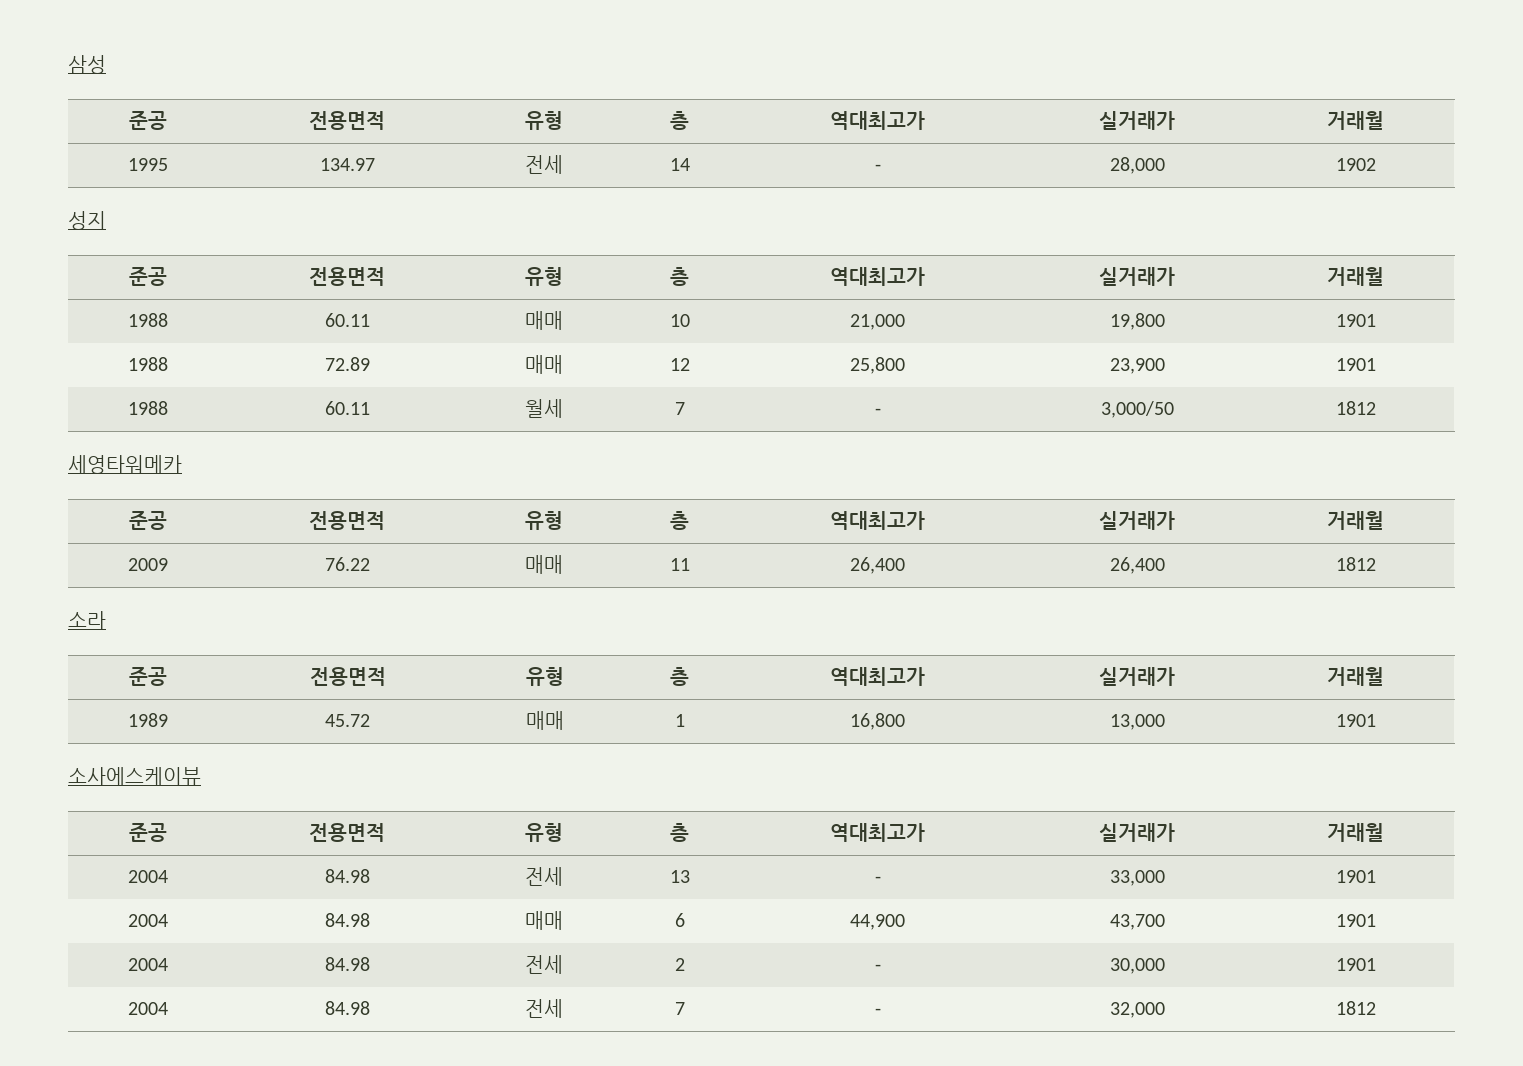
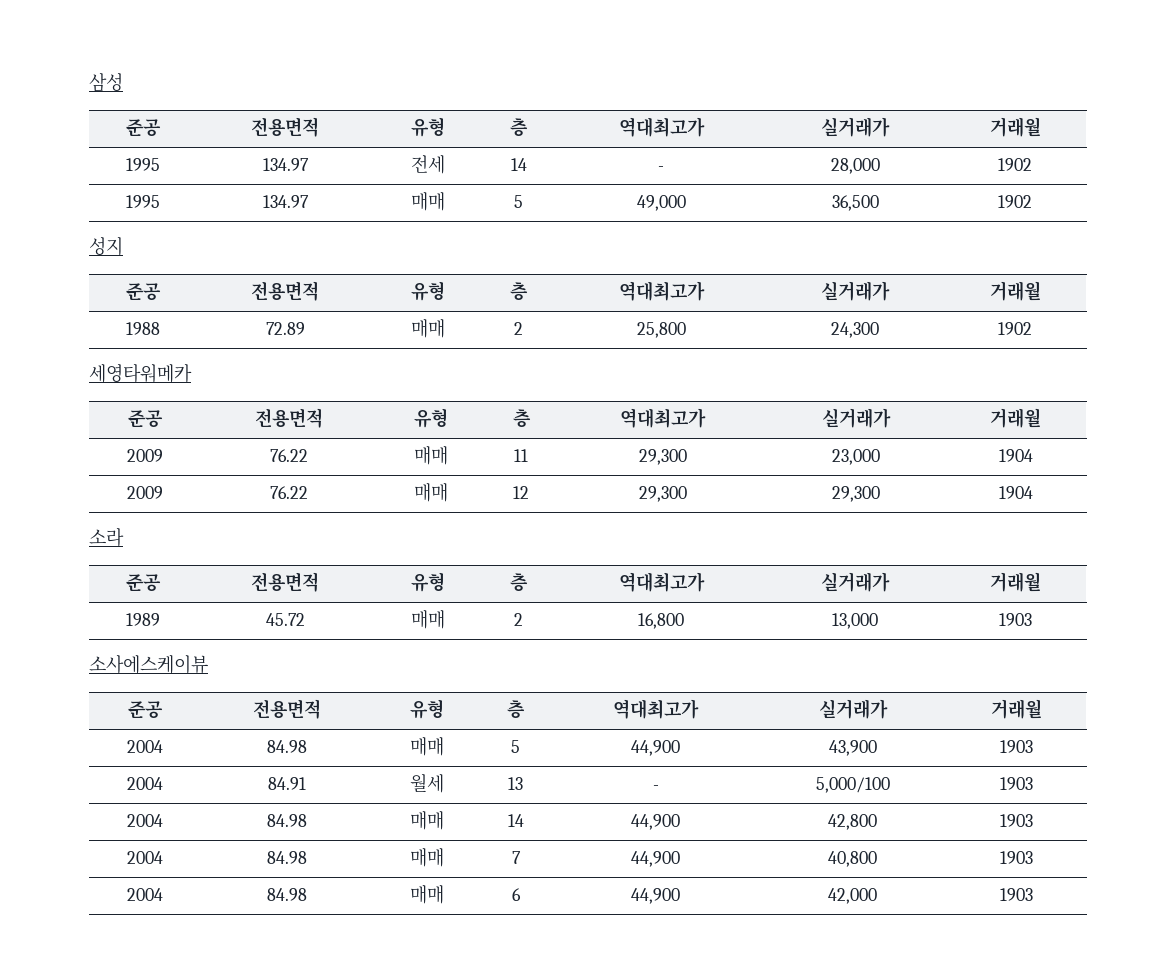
(1376, 164) none -> [126,195,160,208] [262,195,309,208] [410,192,445,211] [514,195,523,208] [636,195,686,211] [831,195,879,211] [998,195,1032,208] // 1995 | 134.97 | 매매 | 5 | 49,000 | 36,500 | 1902
[128,313,168,327] [324,313,370,327] [525,311,563,330] [669,314,690,327] [850,314,905,330] [1109,313,1165,330] [1335,314,1376,327] // 1988 | 60.11 | 매매 | 10 | 21,000 | 19,800 | 1901 -> (1041, 291) none
[669,358,690,371] 12 -> [514,322,523,335] 2
[1109,358,1165,374] [1335,358,1376,371] [128,401,168,415] [324,401,370,415] [525,399,563,418] [674,402,685,415] [874,408,881,415] [1100,401,1174,418] [1335,401,1376,415] 23,900 | 1901 // 1988 | 60.11 | 월세 | 7 | - | 3,000/50 | 1812 -> [831,322,879,338] [998,322,1032,335] 24,300 | 1902
[850,557,905,574] [1109,557,1165,574] [1335,557,1376,571] 26,400 | 26,400 | 1812 -> [638,449,687,465] [832,449,880,465] [998,449,1033,462] [127,486,163,499] [269,486,308,499] [413,483,448,502] [513,486,529,499] [638,486,687,502] [832,486,880,502] [998,486,1033,499] 29,300 | 23,000 | 1904 // 2009 | 76.22 | 매매 | 12 | 29,300 | 29,300 | 1904
[674,714,685,727] 1 -> [514,613,523,626] 2
[1335,714,1376,727] 1901 -> [998,613,1032,626] 1903
[525,867,563,886] [669,870,690,883] [874,876,881,883] [1109,870,1165,886] [1335,870,1376,883] 전세 | 13 | - | 33,000 | 1901 -> [409,737,444,756] [511,740,520,753] [631,740,680,756] [828,740,877,756] [999,740,1033,753] [126,777,163,790] [267,777,306,790] [409,774,444,793] [508,777,523,790] [652,785,659,790] [815,777,890,793] [999,777,1033,790] [126,814,163,827] [266,814,307,827] [409,811,444,830] [507,814,524,827] [631,814,680,830] [828,814,877,830] [999,814,1033,827] [126,851,163,864] [266,851,307,864] [409,848,444,867] [511,851,521,864] [631,851,680,867] [828,851,877,867] [999,851,1033,864] 매매 | 5 | 44,900 | 43,900 | 1903 // 2004 | 84.91 | 월세 | 13 | - | 5,000/100 | 1903 // 2004 | 84.98 | 매매 | 14 | 44,900 | 42,800 | 1903 // 2004 | 84.98 | 매매 | 7 | 44,900 | 40,800 | 1903
[1109,914,1165,930] [1335,914,1376,927] [128,958,168,971] [324,957,370,971] [525,955,563,974] [674,958,685,971] [874,964,881,971] [1109,958,1165,974] [1335,958,1376,971] [128,1002,168,1015] [324,1001,370,1015] [525,999,563,1018] [674,1002,685,1015] [874,1008,881,1015] [1109,1002,1165,1018] [1335,1001,1376,1015] 43,700 | 1901 // 2004 | 84.98 | 전세 | 2 | - | 30,000 | 1901 // 2004 | 84.98 | 전세 | 7 | - | 32,000 | 1812 -> [828,888,877,904] [999,888,1033,901] 42,000 | 1903

